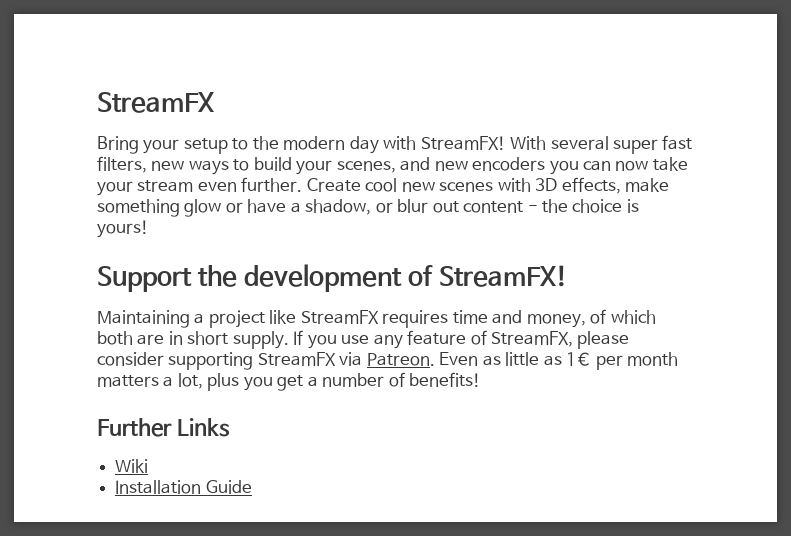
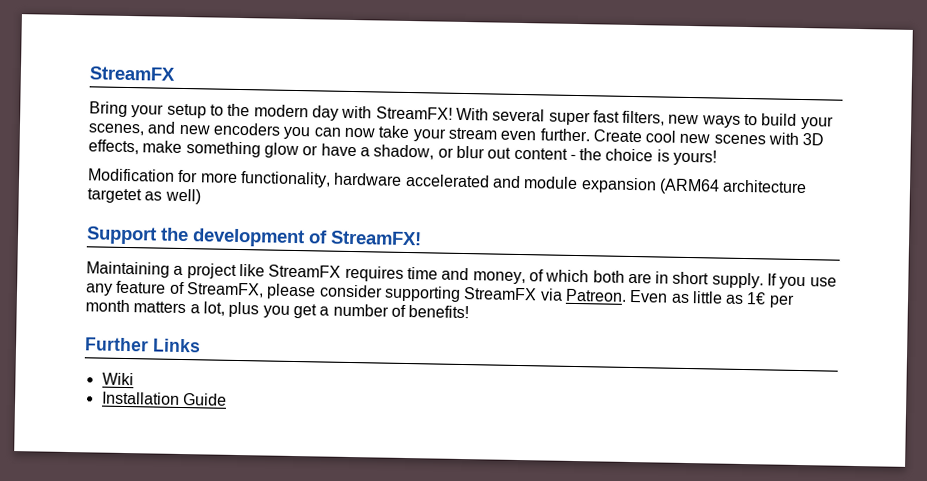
(149, 229) none -> [88,168,808,195] [87,188,201,205] // Modification for more functionality, hardware accelerated and module expansion (ARM64 architecture targetet as well)

